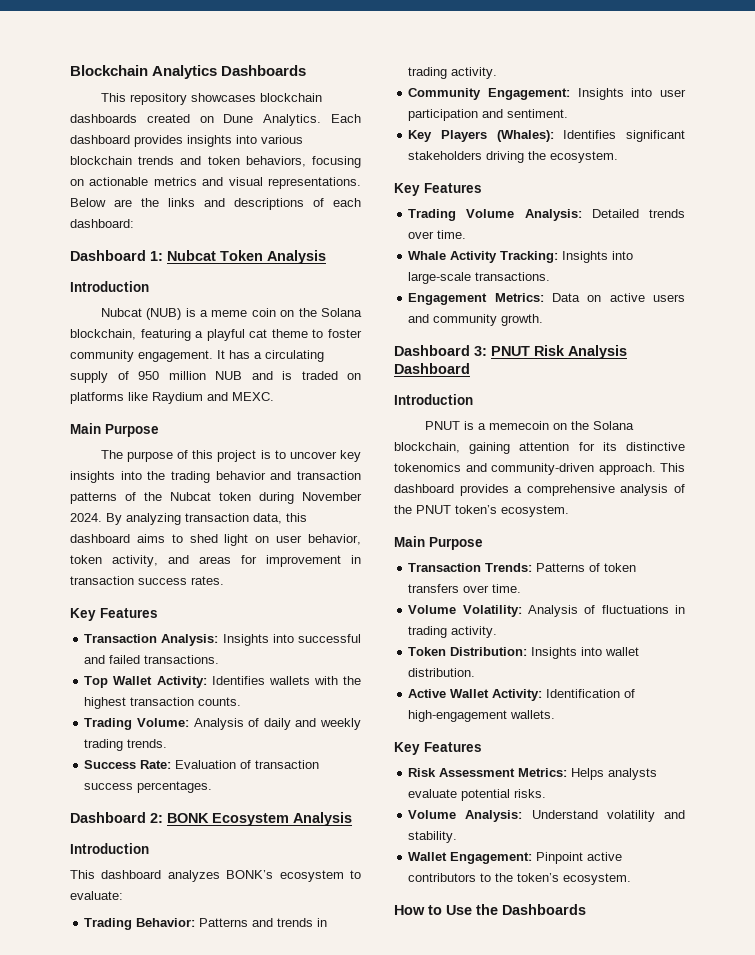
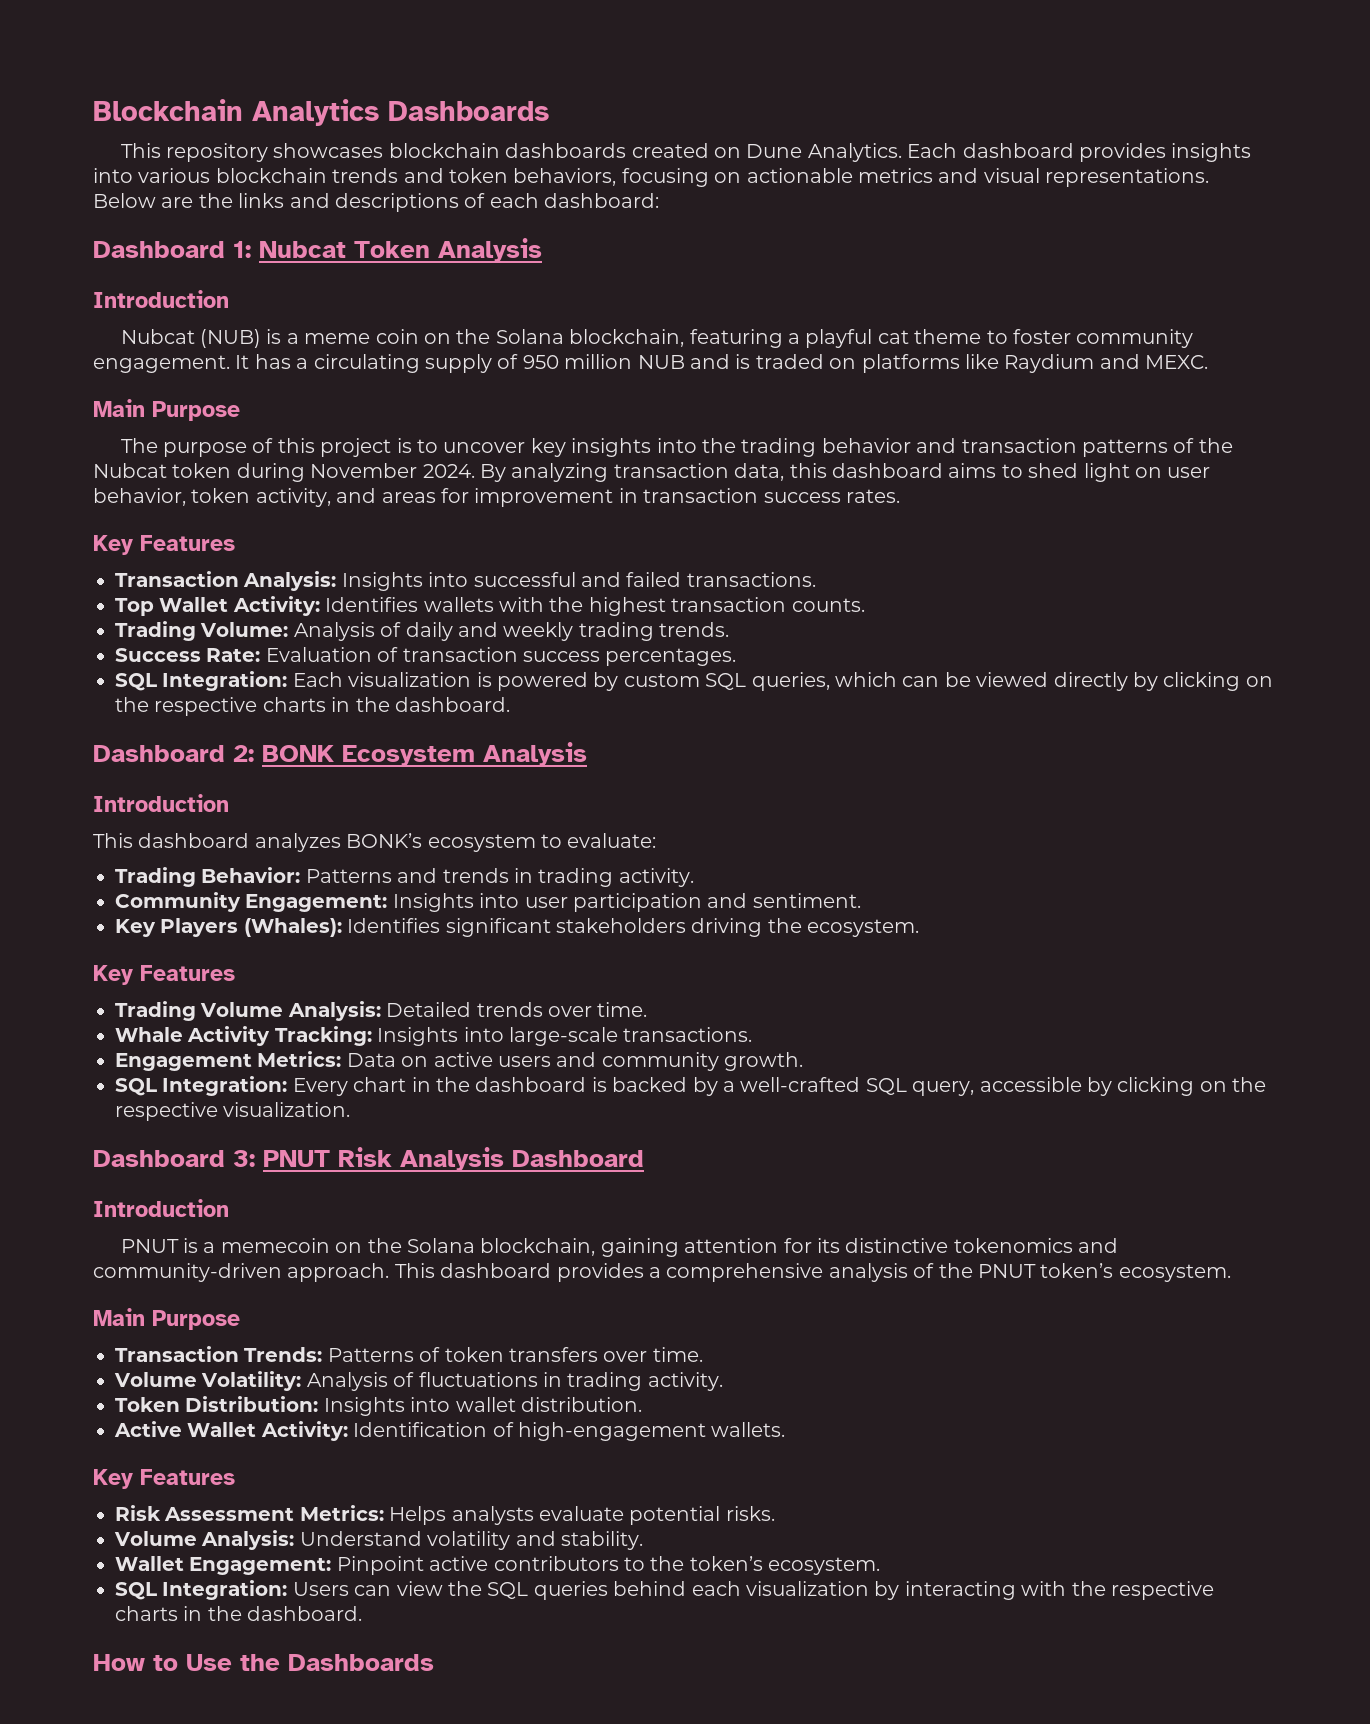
(213, 787) none -> [115,671,1273,691] [115,697,510,716] // SQL Integration: Each visualization is powered by custom SQL queries, which can be viewed directly by clicking on the respective charts in the dashboard.
(544, 320) none -> [115,1076,1267,1096] [115,1102,351,1121] // SQL Integration: Every chart in the dashboard is backed by a well-crafted SQL query, accessible by clicking on the respective visualization.
(632, 879) none -> [115,1580,1214,1600] [115,1606,363,1621] // SQL Integration: Users can view the SQL queries behind each visualization by interacting with the respective charts in the dashboard.

